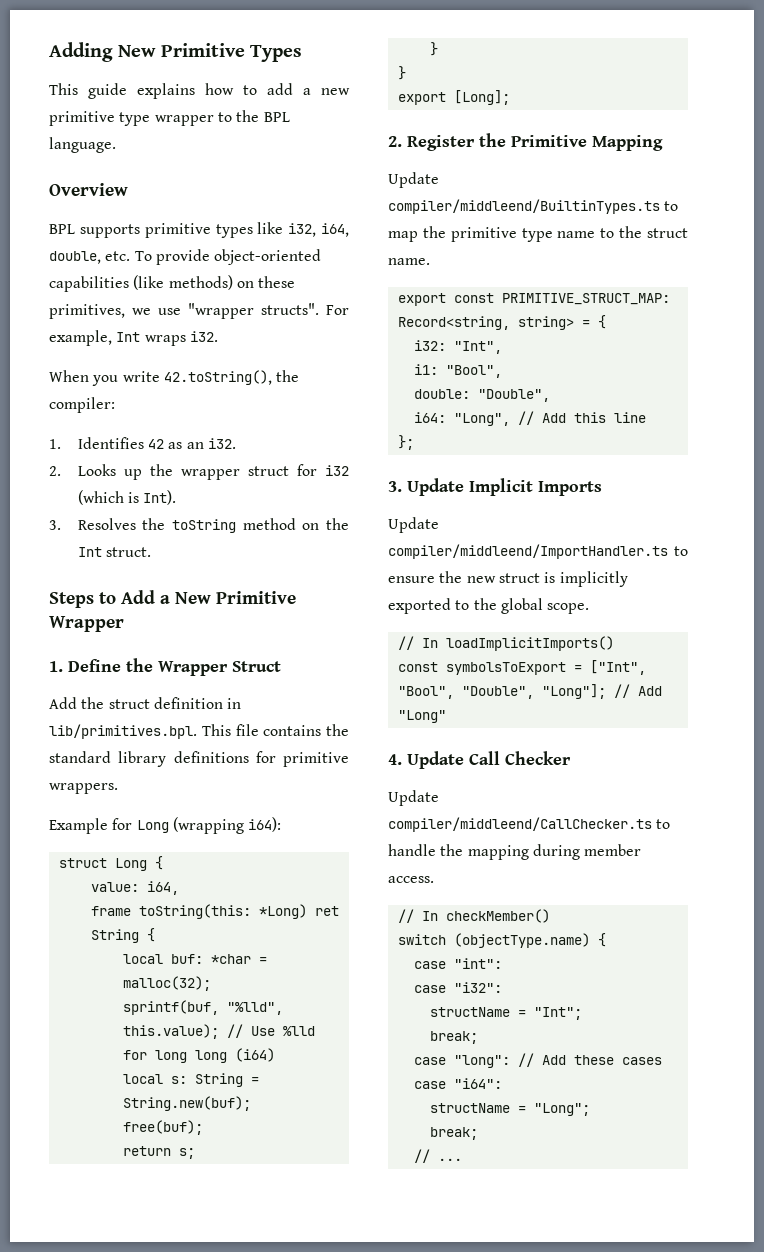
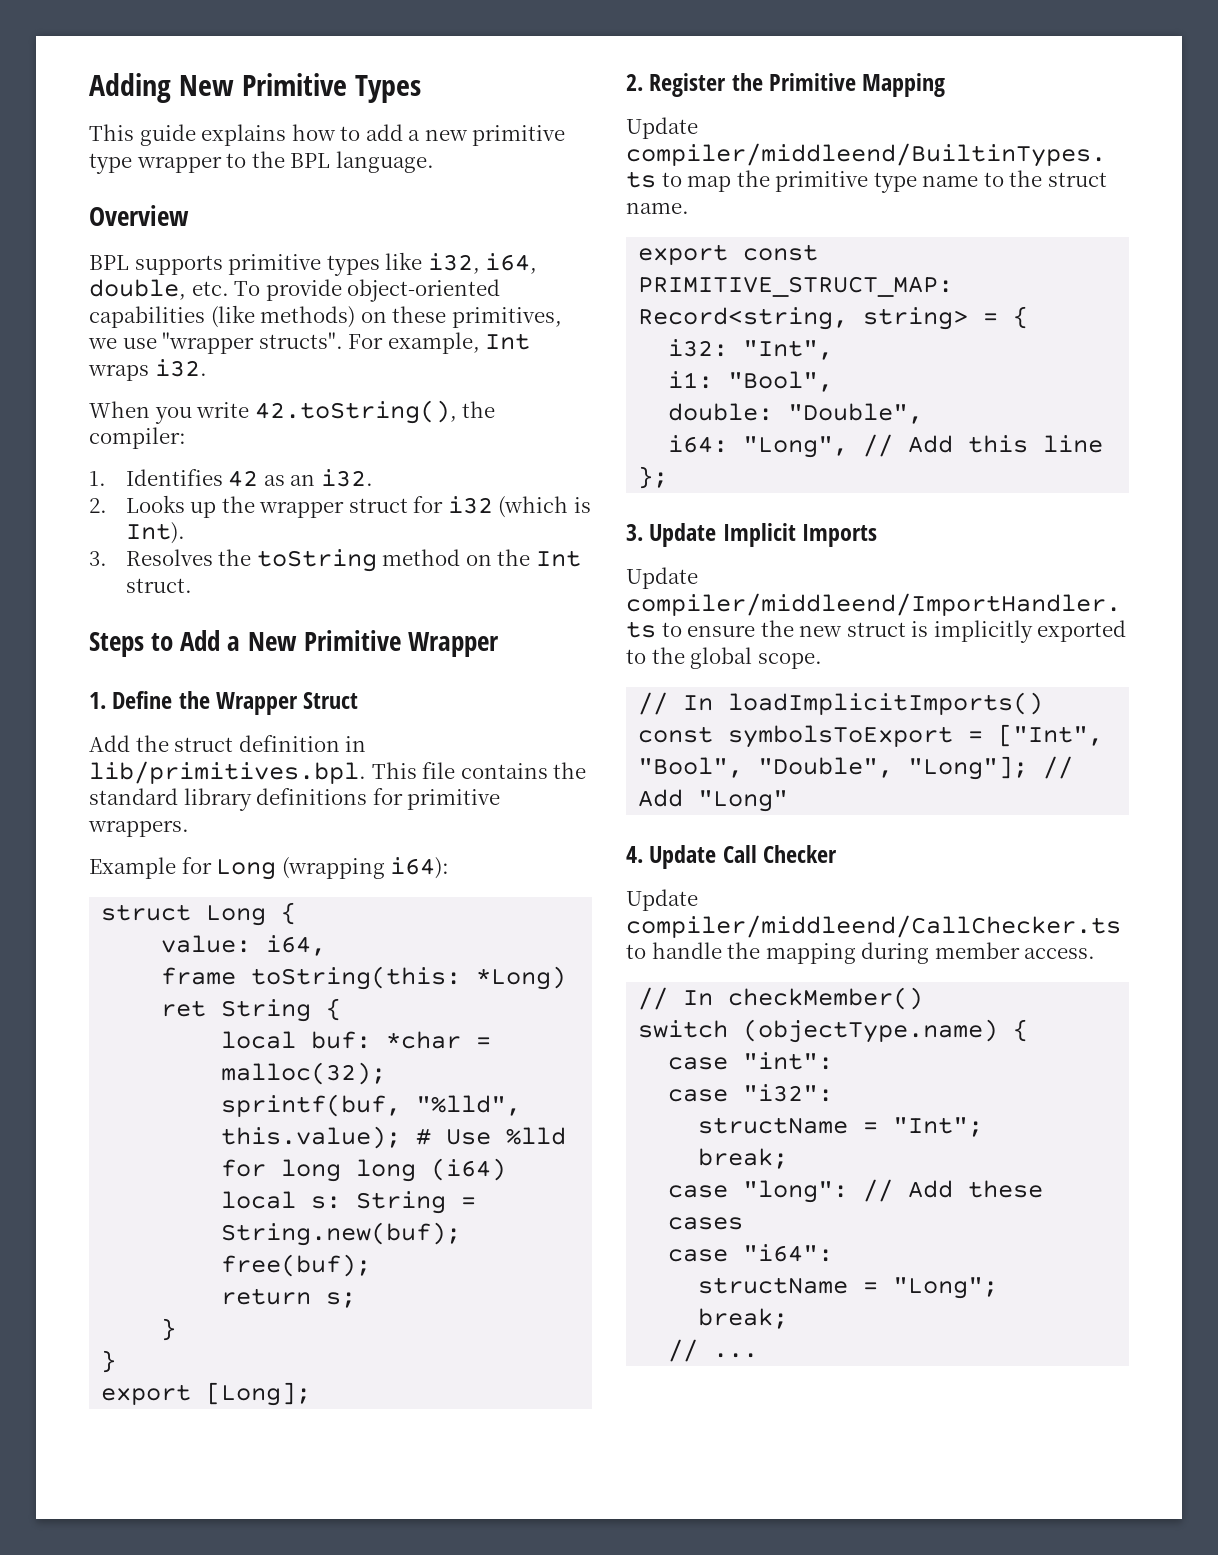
[226,1024,243,1038] // -> [416,1128,432,1145] #

